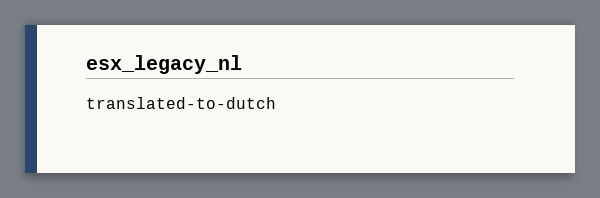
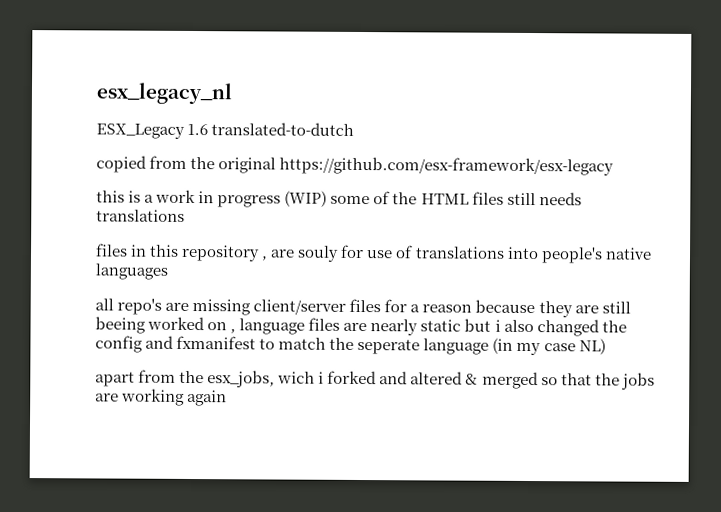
(242, 64) none -> [96,123,209,139] ESX_Legacy 1.6
(276, 103) none -> [96,155,615,176] [96,189,582,208] [96,209,185,222] [95,243,652,264] [95,263,168,280] [95,298,631,318] [95,316,627,337] [95,335,606,356] [95,369,655,390] [95,388,228,407] // copied from the original https://github.com/esx-framework/esx-legacy // this is a work in progress (WIP) some of the HTML files still needs translations // files in this repository , are souly for use of translations into people's native languages // all repo's are missing client/server files for a reason because they are still beeing worked on , language files are nearly static but i also changed the config and fxmanifest to match the seperate language (in my case NL) // apart from the esx_jobs, wich i forked and altered & merged so that the jobs are working again

